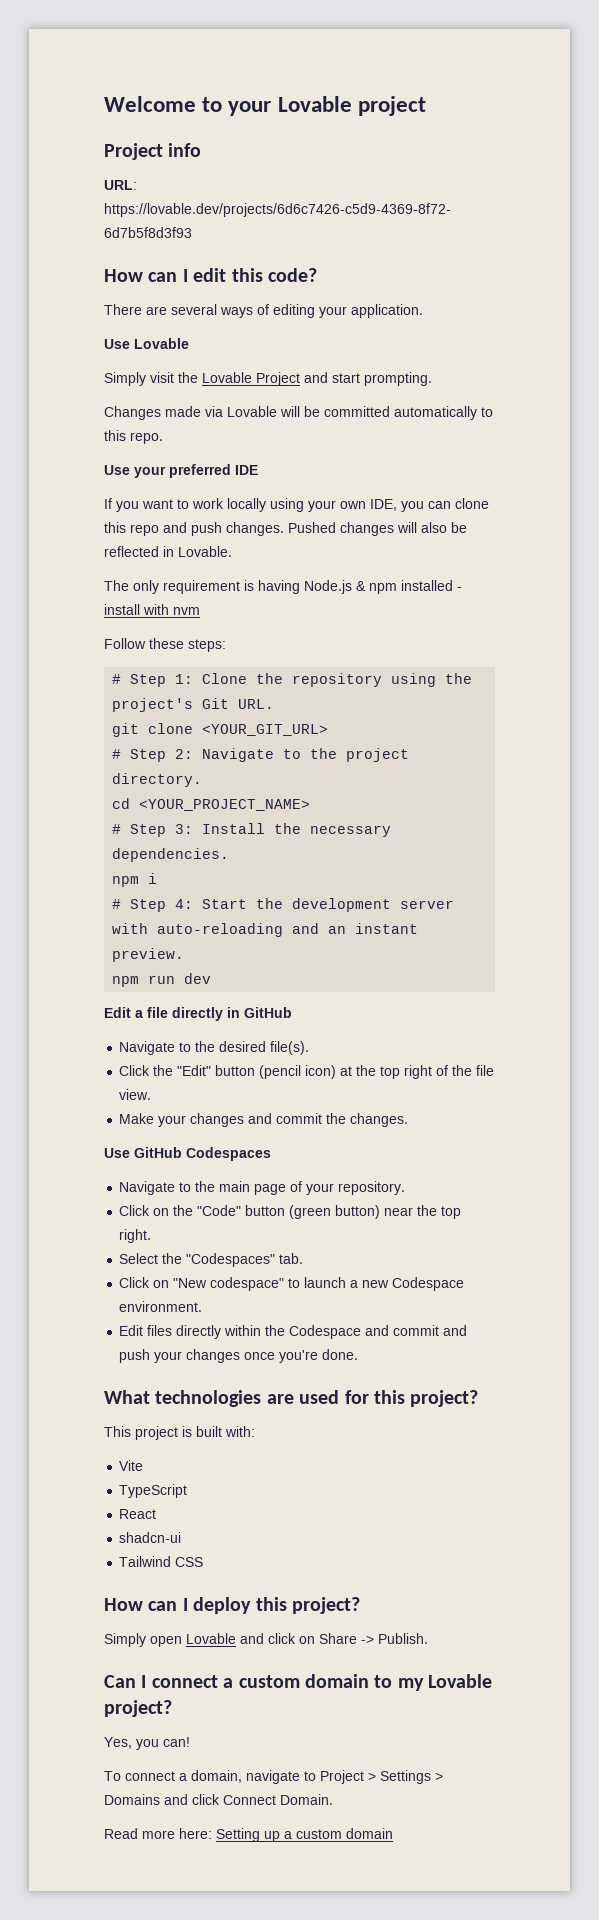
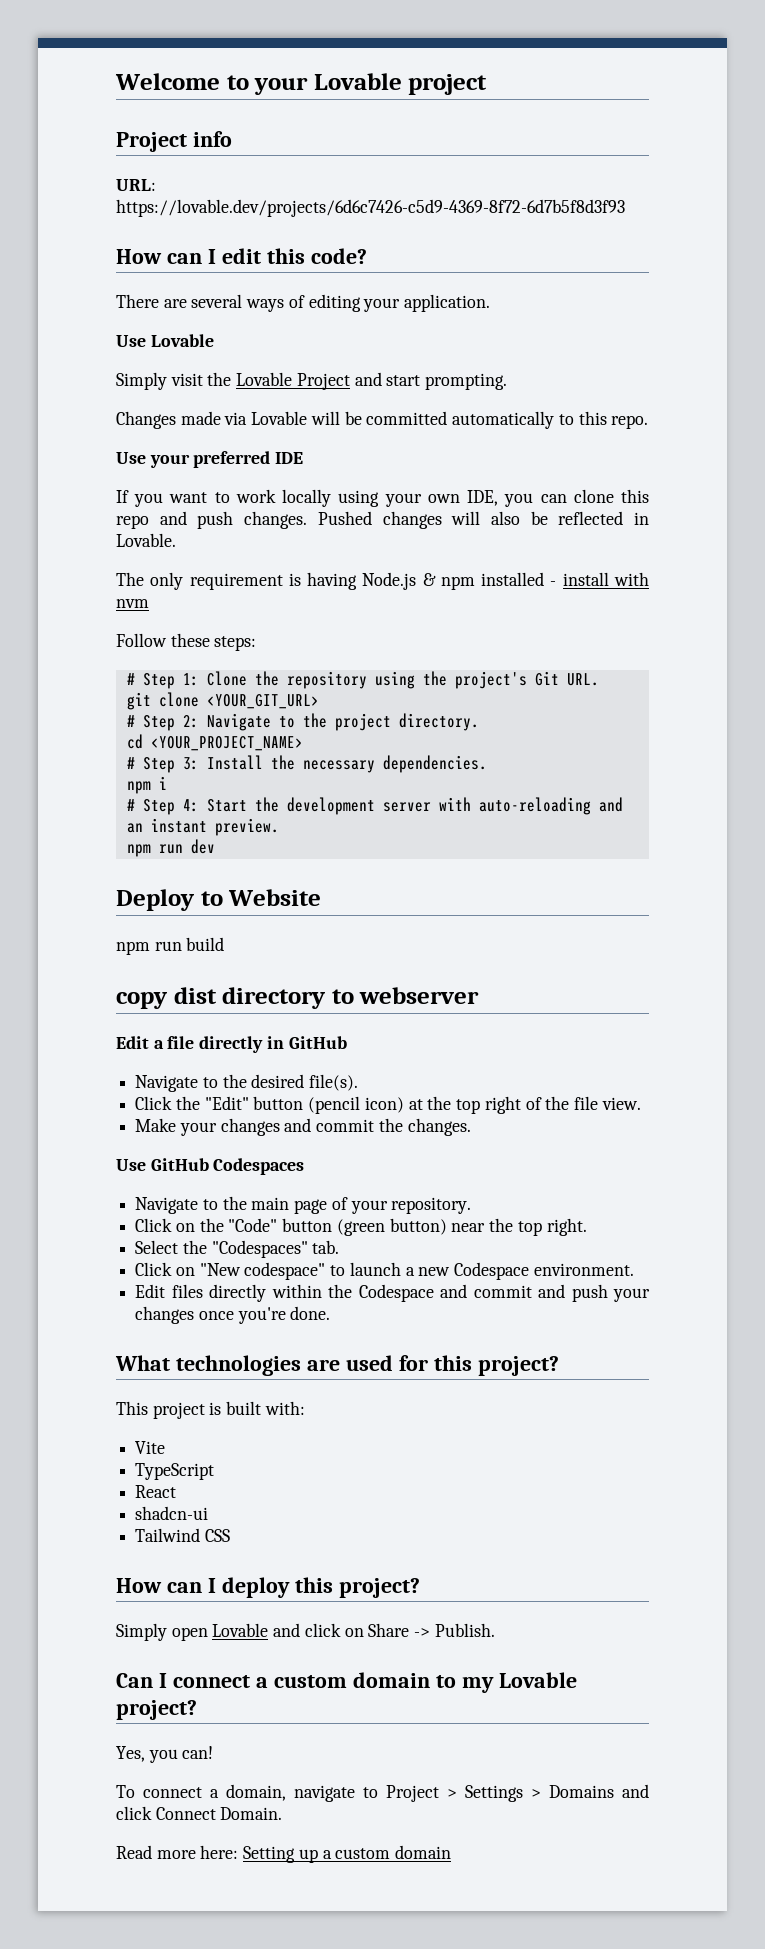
(212, 978) none -> [116,889,322,911] [116,937,225,955] [116,987,480,1009] // Deploy to Website // npm run build // copy dist directory to webserver

